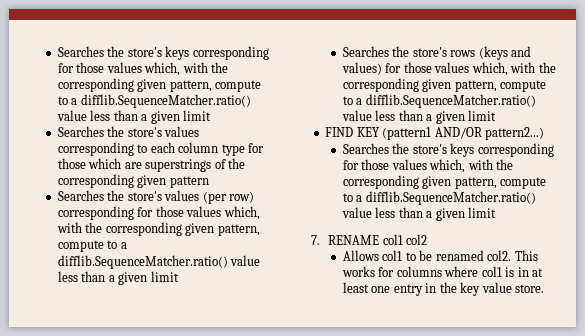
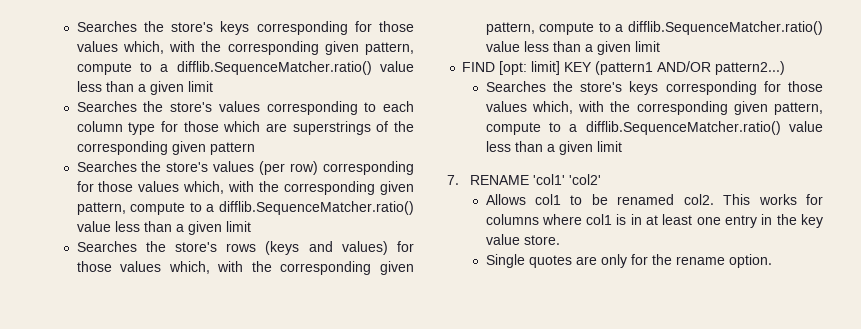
(354, 132) none -> [499,61,561,75] [opt: limit]
[382,234,428,245] col1 col2 -> [533,174,602,185] 'col1' 'col2'
(545, 288) none -> [485,254,772,268] // Single quotes are only for the rename option.

